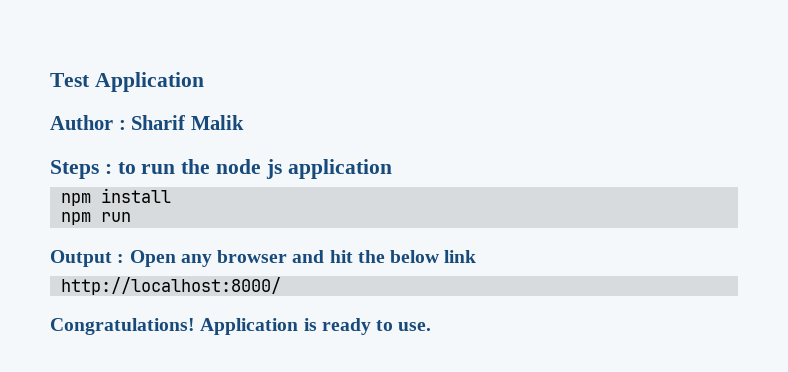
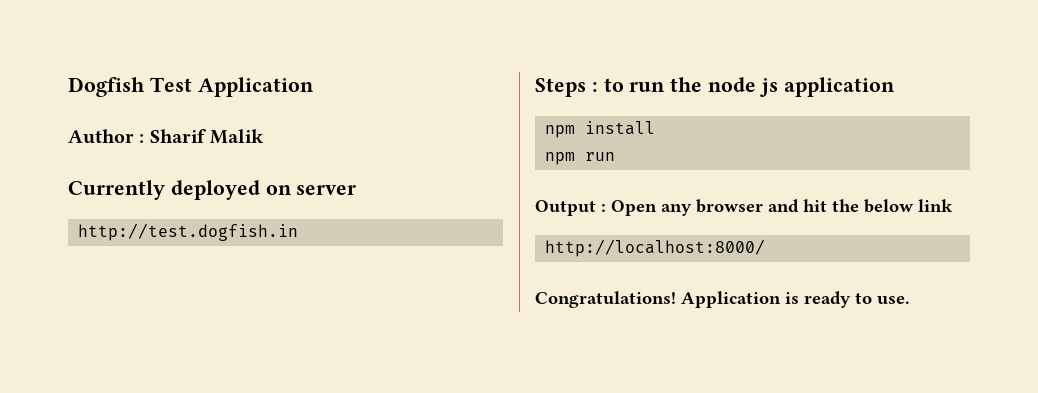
(50, 80) none -> [68,77,145,97] Dogfish
(244, 122) none -> [68,180,357,200] [78,223,299,241] // Currently deployed on server // http://test.dogfish.in

